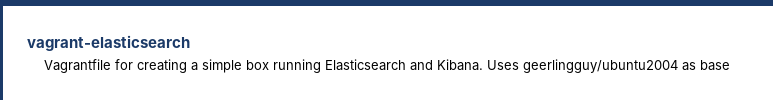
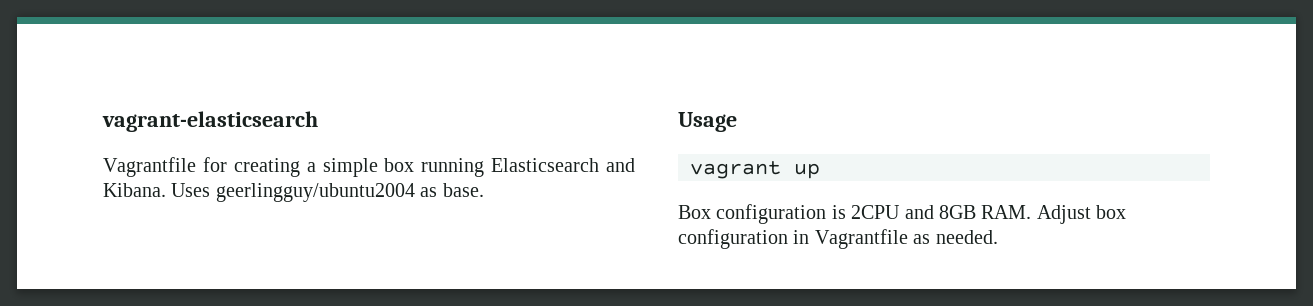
[700,60,731,71] base -> [442,183,484,197] [678,112,737,132] [690,161,820,179] [678,204,1127,224] [678,229,998,249] base. // Usage // vagrant up // Box configuration is 2CPU and 8GB RAM. Adjust box configuration in Vagrantfile as needed.

